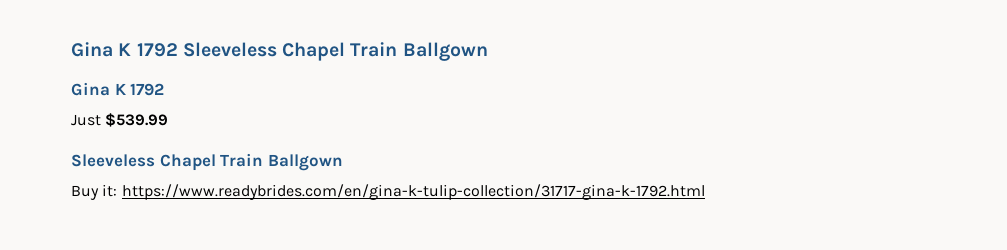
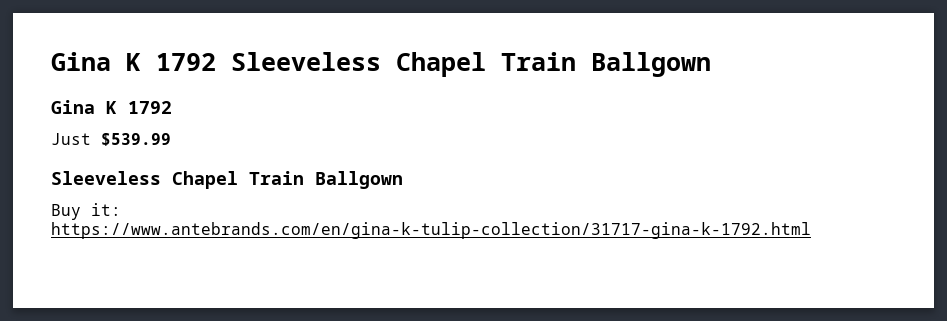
[121,184,705,200] https://www.readybrides.com/en/gina-k-tulip-collection/31717-gina-k-1792.html -> [51,222,811,239] https://www.antebrands.com/en/gina-k-tulip-collection/31717-gina-k-1792.html

